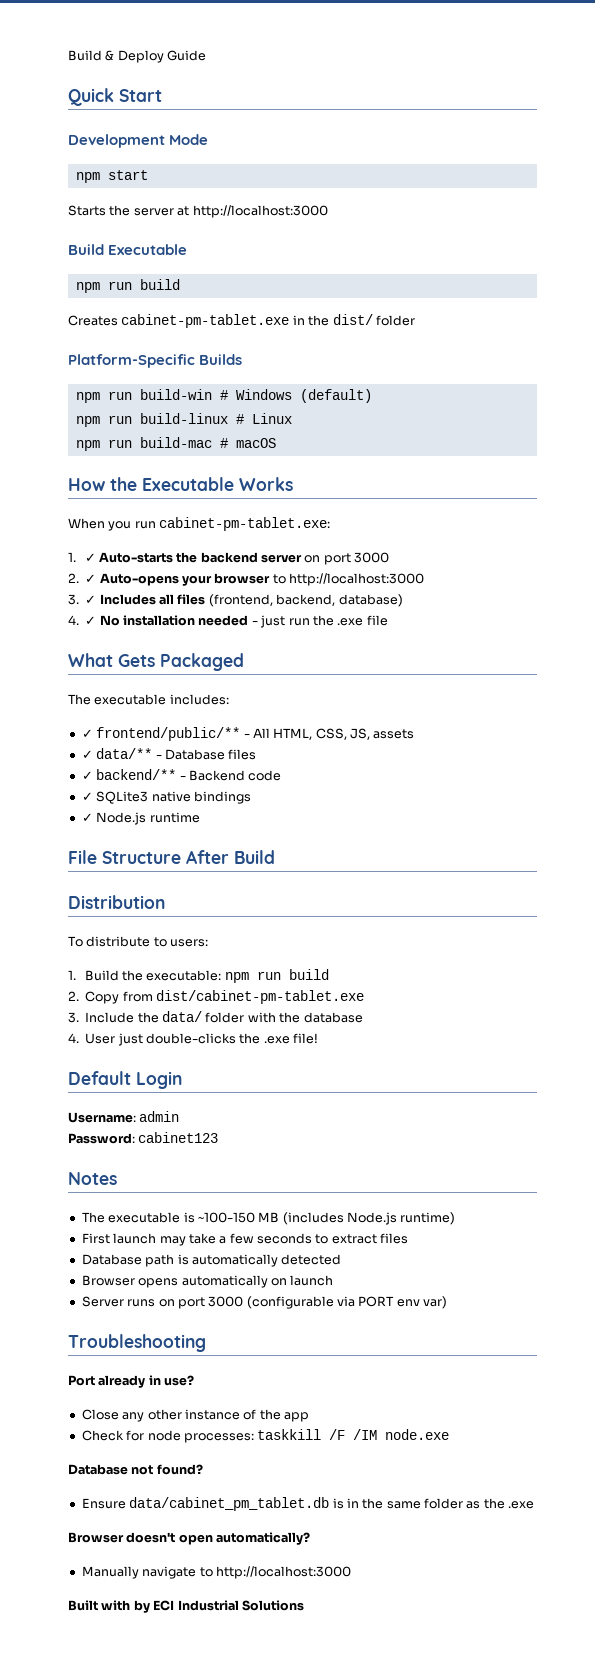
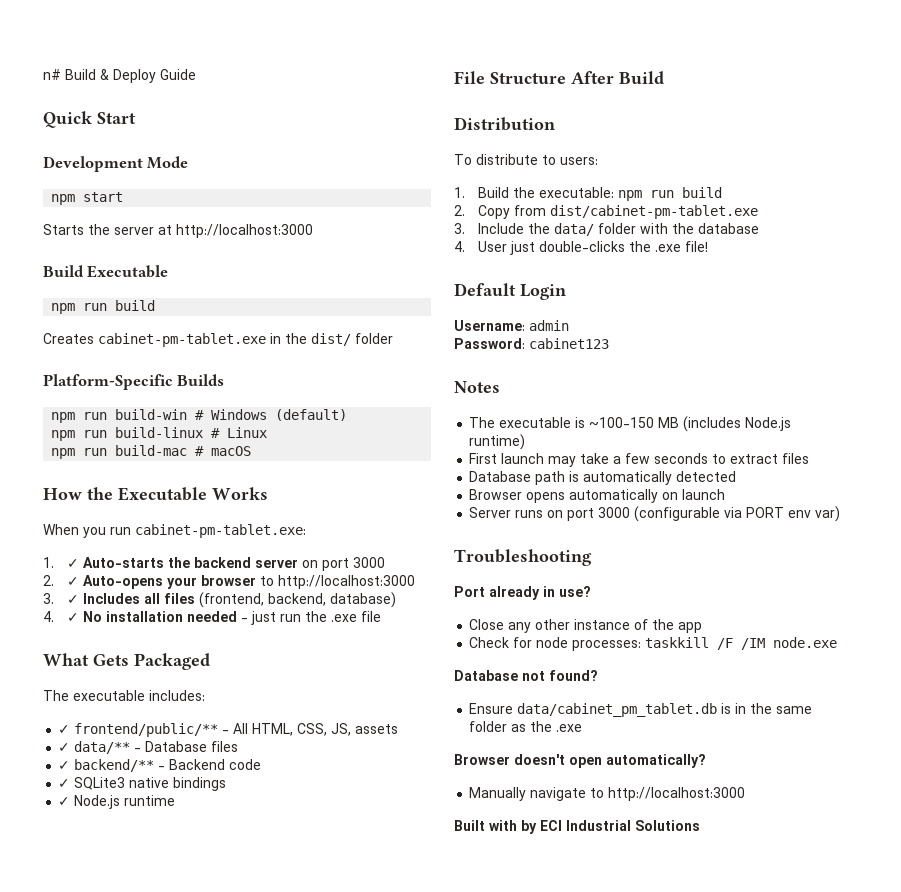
(68, 55) none -> [43,69,61,80] n#

